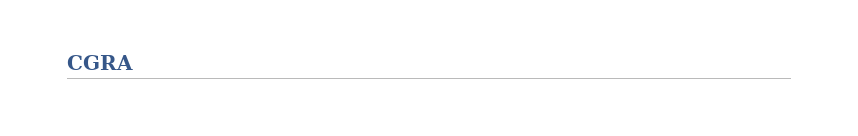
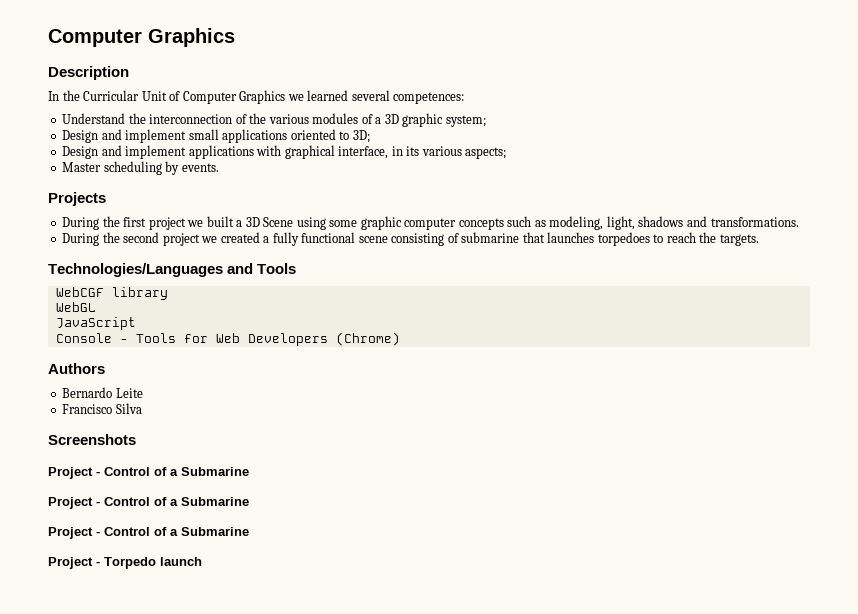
[67,55,133,70] CGRA -> [48,28,235,47] [48,66,129,80] [48,90,465,104] [62,113,486,127] [62,129,370,143] [62,145,507,159] [62,161,219,175] [48,192,106,206] [62,216,799,230] [62,232,759,246] [48,263,297,277] [55,287,168,300] [55,302,96,312] [55,317,136,330] [55,332,400,346] [48,363,105,374] [62,387,143,398] [62,403,142,414] [48,434,136,445] [48,467,249,479] [48,497,249,509] [48,527,249,539] [48,557,202,569] Computer Graphics // Description // In the Curricular Unit of Computer Graphics we learned several competences: // Understand the interconnection of the various modules of a 3D graphic system; // Design and implement small applications oriented to 3D; // Design and implement applications with graphical interface, in its various aspects; // Master scheduling by events. // Projects // During the first project we built a 3D Scene using some graphic computer concepts such as modeling, light, shadows and transformations. // During the second project we created a fully functional scene consisting of submarine that launches torpedoes to reach the targets. // Technologies/Languages and Tools // WebCGF library // WebGL // JavaScript // Console - Tools for Web Developers (Chrome) // Authors // Bernardo Leite // Francisco Silva // Screenshots // Project - Control of a Submarine // Project - Control of a Submarine // Project - Control of a Submarine // Project - Torpedo launch

